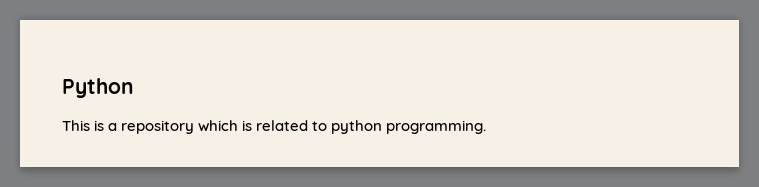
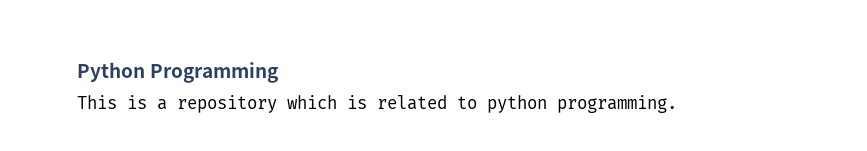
(134, 88) none -> [150,62,280,83] Programming

